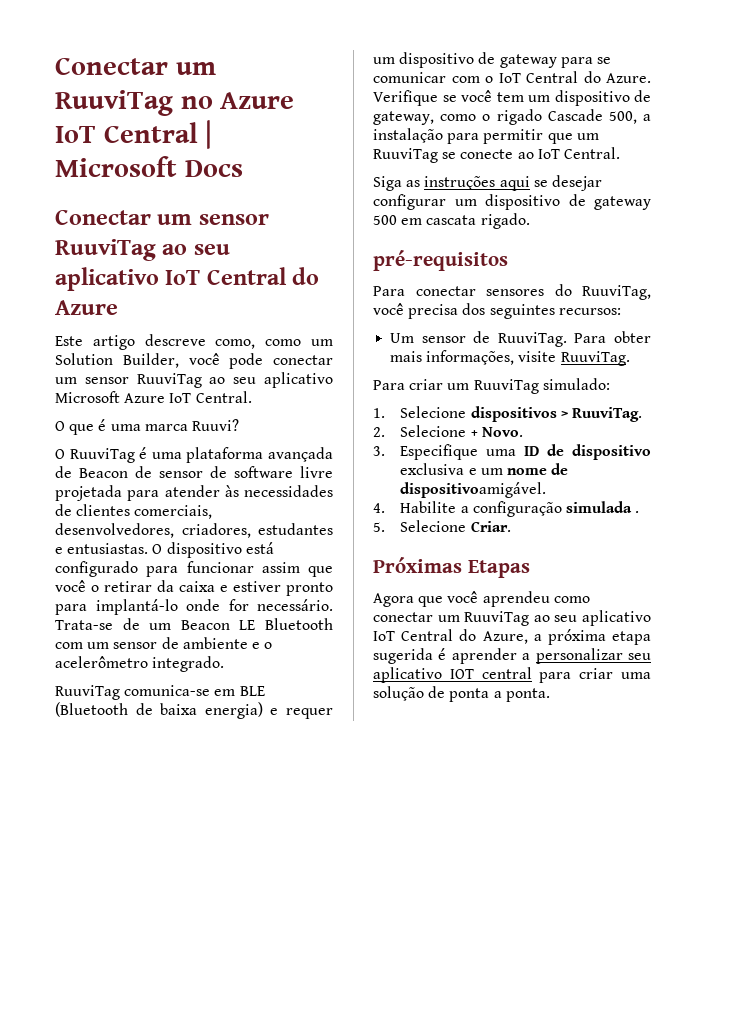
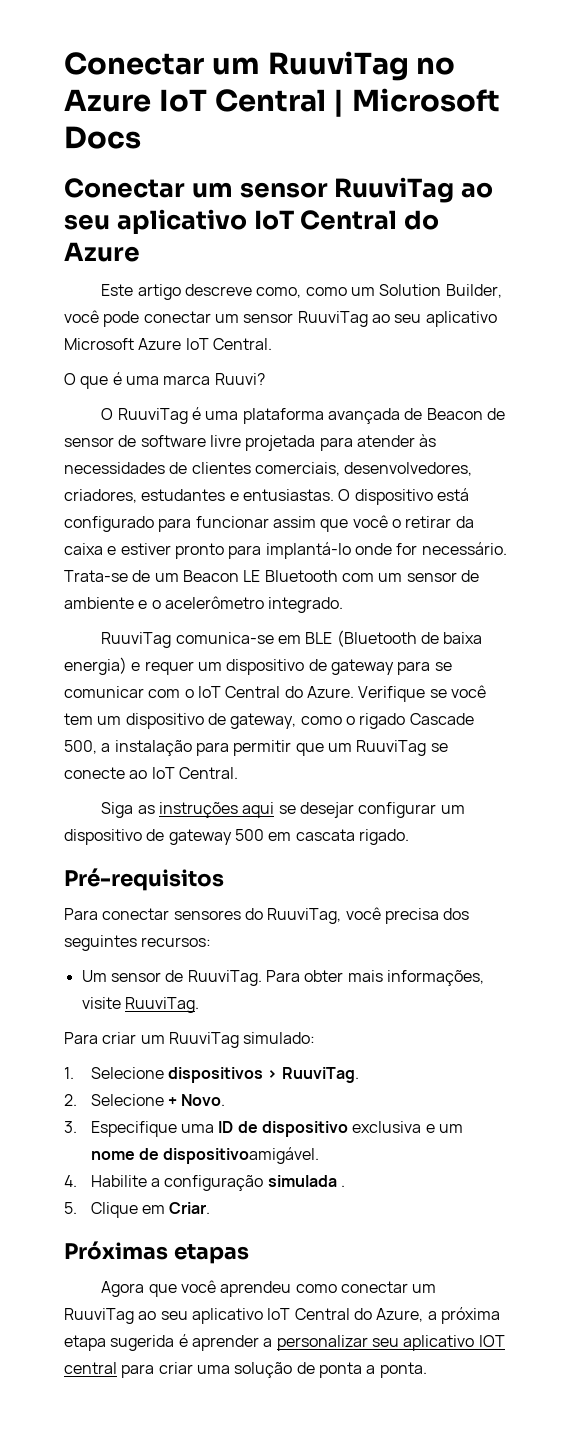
[373,250,508,271] pré-requisitos -> [64,868,224,891] Pré-requisitos
[400,520,467,532] Selecione -> [90,1202,165,1218] Clique em
[467,560,530,578] Etapas -> [173,1244,249,1264] etapas

